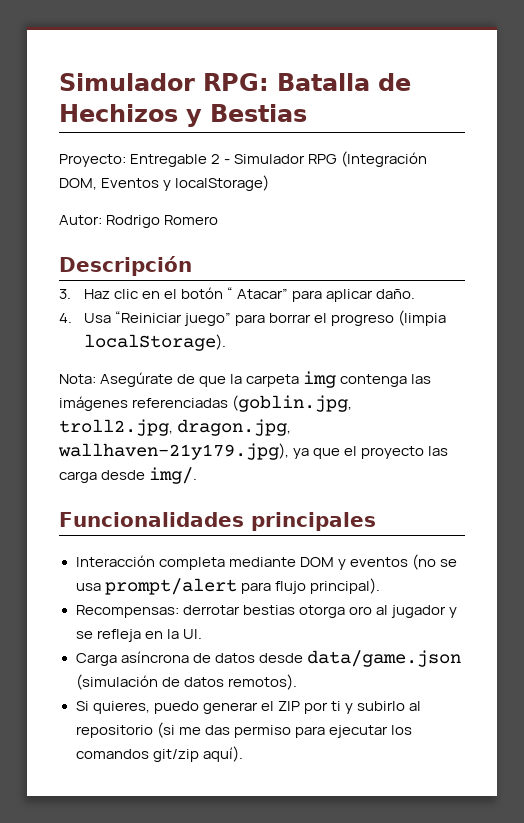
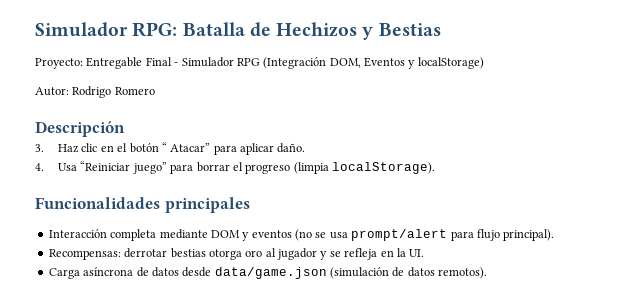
[211,154,221,164] 2 -> [145,57,172,66] Final
[59,371,432,388] [59,395,353,412] [59,419,292,436] [58,443,449,460] [59,467,198,484] // Nota: Asegúrate de que la carpeta img contenga las imágenes referenciadas (goblin.jpg, troll2.jpg, dragon.jpg, wallhaven-21y179.jpg), ya que el proyecto las carga desde img/. -> (436, 168) none
[75,701,422,714] [75,722,412,738] [75,746,243,762] // Si quieres, puedo generar el ZIP por ti y subirlo al repositorio (si me das permiso para ejecutar los comandos git/zip aquí). -> (488, 273) none

